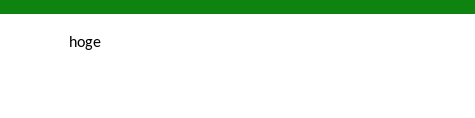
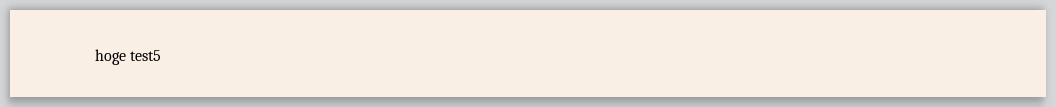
(101, 43) none -> [130,50,162,61] test5

